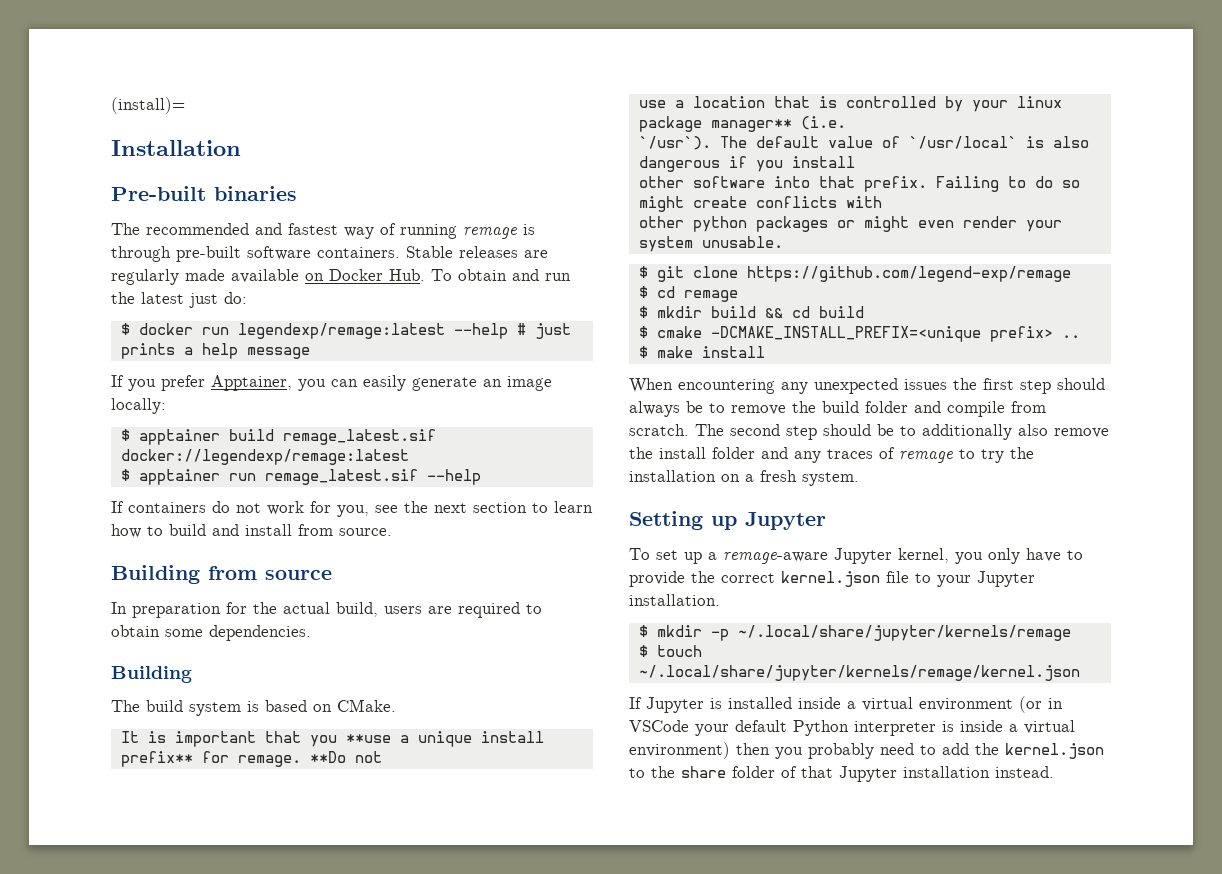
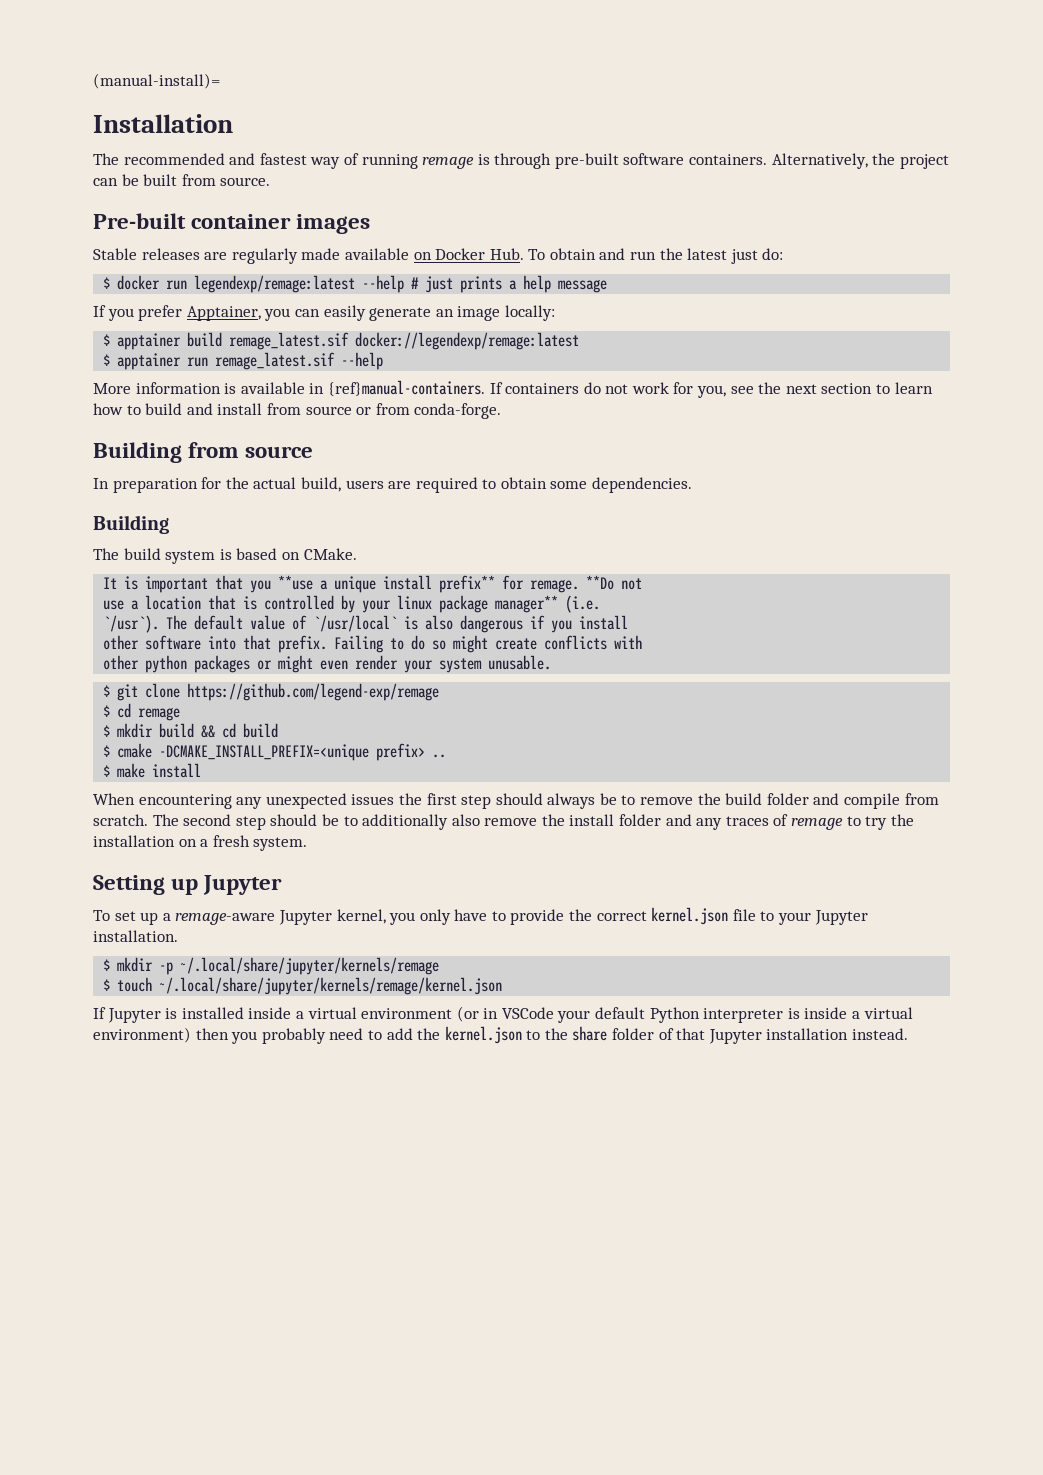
[111,97,185,114] (install)= -> [93,73,220,89] (manual-install)=
[111,186,297,201] // Pre-built binaries -> (233, 123) none
(400, 252) none -> [771,153,949,169] [93,174,271,186] [93,213,371,234] Alternatively, the project can be built from source. // Pre-built container images //
(481, 477) none -> [93,380,485,396] More information is available in {ref}manual-containers.
[339,528,392,536] source. -> [305,403,502,419] source or from conda-forge.

